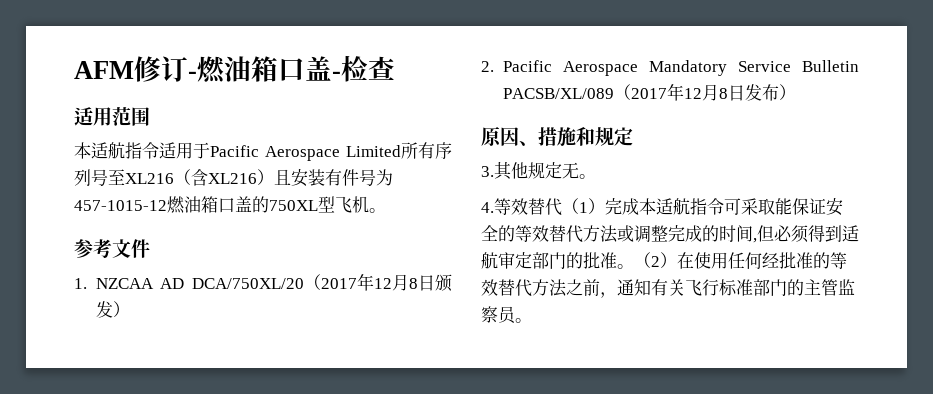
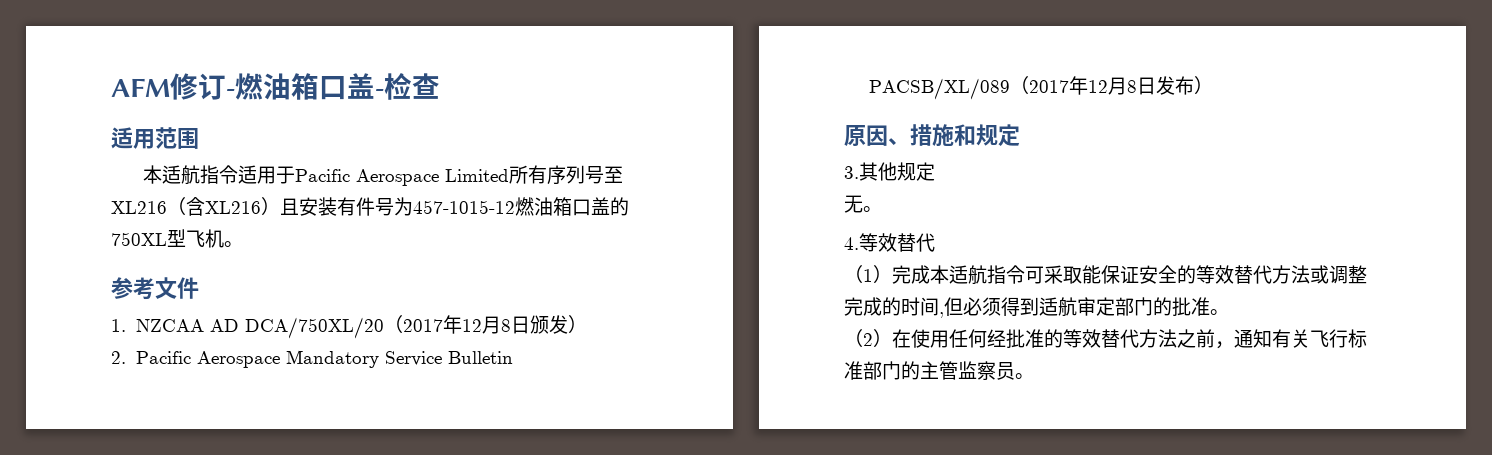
(562, 170) none -> (935, 171) //
(562, 207) none -> (935, 242) //
(634, 266) none -> (1229, 312) //

